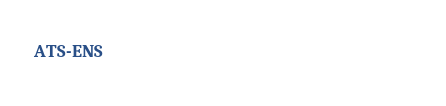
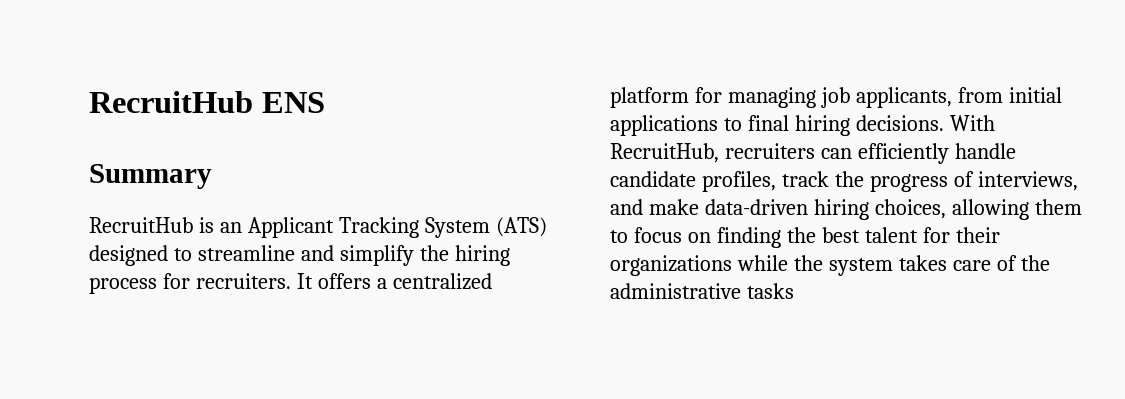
[33,45,103,57] ATS-ENS -> [89,91,325,113] [89,164,212,189] [89,217,547,238] [89,245,510,266] [89,273,492,294] [610,87,1062,108] [610,115,995,136] [610,143,1016,164] [610,171,1078,192] [610,199,1082,220] [610,227,1000,248] [610,255,1050,276] [610,283,794,299] RecruitHub ENS // Summary // RecruitHub is an Applicant Tracking System (ATS) designed to streamline and simplify the hiring process for recruiters. It offers a centralized platform for managing job applicants, from initial applications to final hiring decisions. With RecruitHub, recruiters can efficiently handle candidate profiles, track the progress of interviews, and make data-driven hiring choices, allowing them to focus on finding the best talent for their organizations while the system takes care of the administrative tasks

